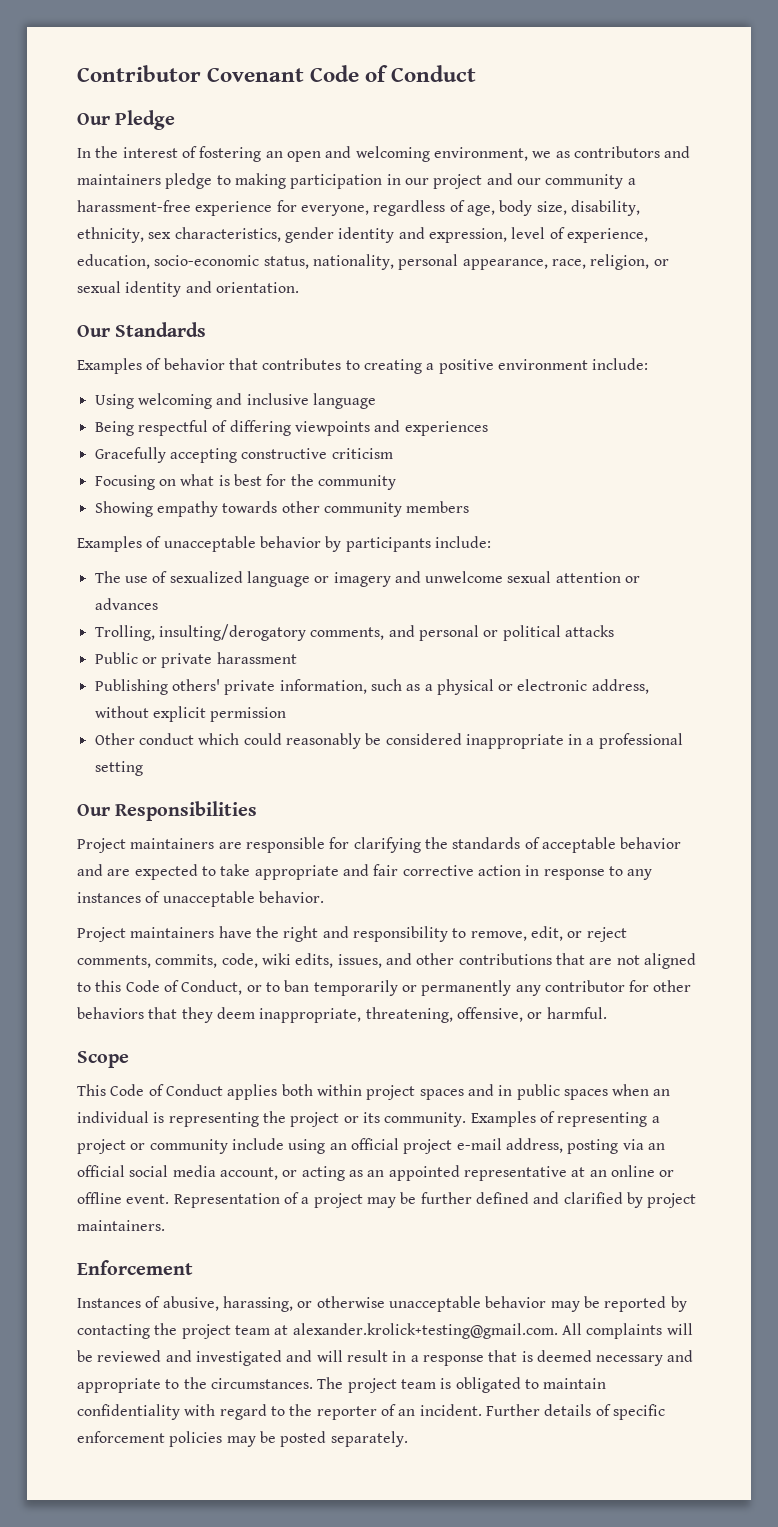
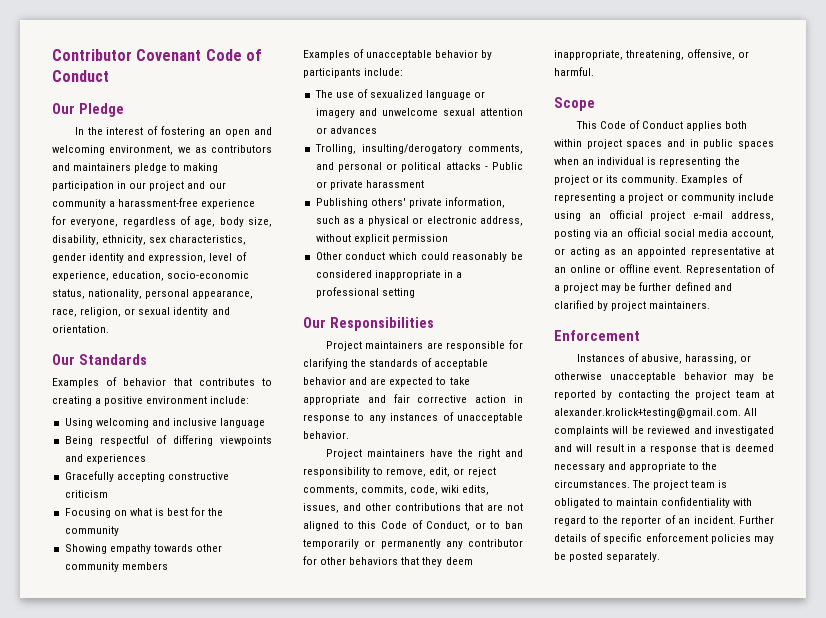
(614, 631) // -> [484,166,488,170] -

